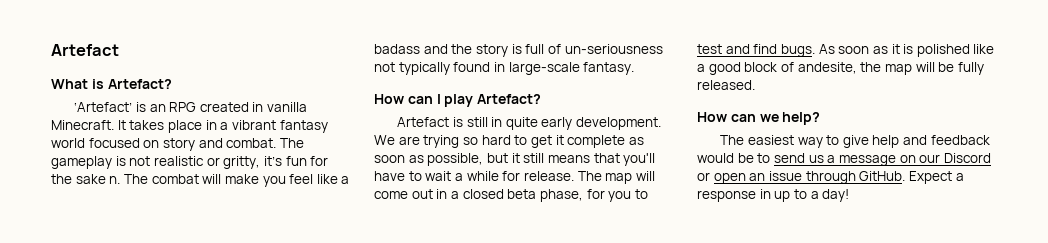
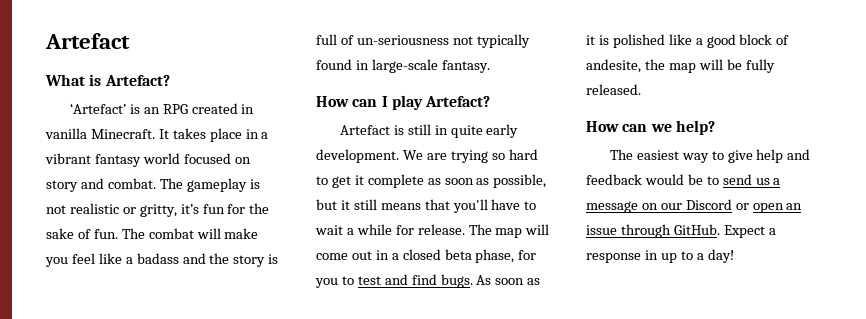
[109,176,121,184] n. -> [77,229,118,239] of fun.

